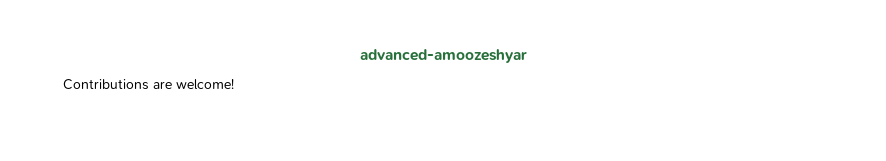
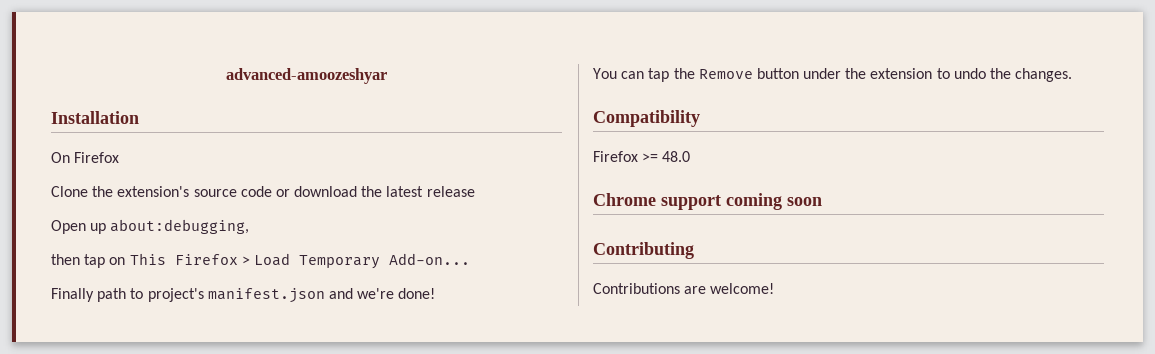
(527, 56) none -> [51,111,139,124] [51,152,120,163] [51,186,475,197] [51,219,250,234] [51,253,470,269] [51,288,436,303] [593,68,1073,82] [593,110,700,127] [593,151,691,162] [593,193,822,210] [593,242,694,259] // Installation // On Firefox // Clone the extension's source code or download the latest release // Open up about:debugging, // then tap on This Firefox > Load Temporary Add-on... // Finally path to project's manifest.json and we're done! // You can tap the Remove button under the extension to undo the changes. // Compatibility // Firefox >= 48.0 // Chrome support coming soon // Contributing

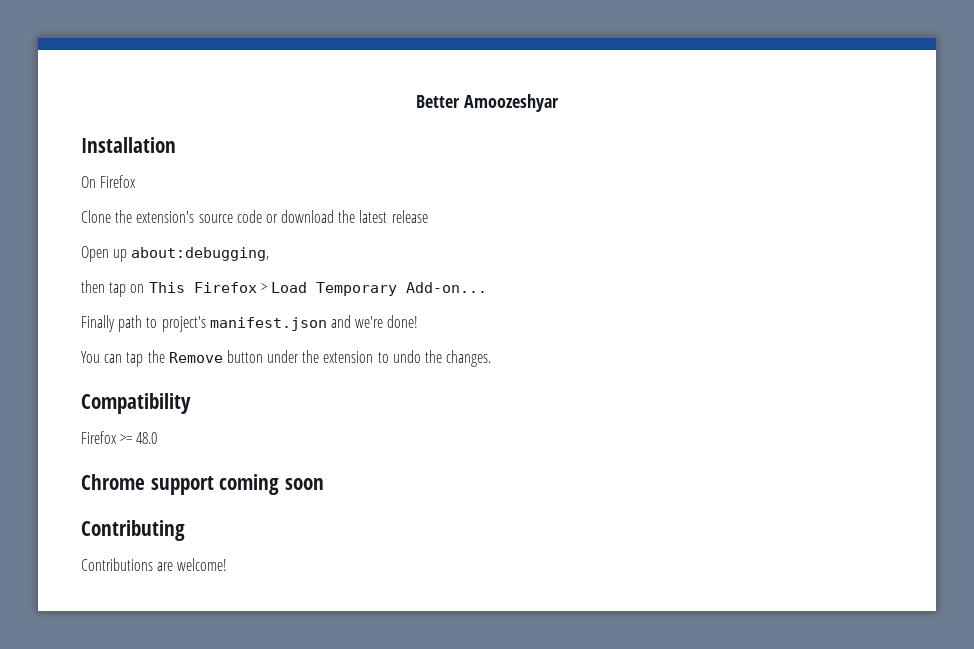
[226,68,387,84] advanced-amoozeshyar -> [416,94,559,112] Better Amoozeshyar

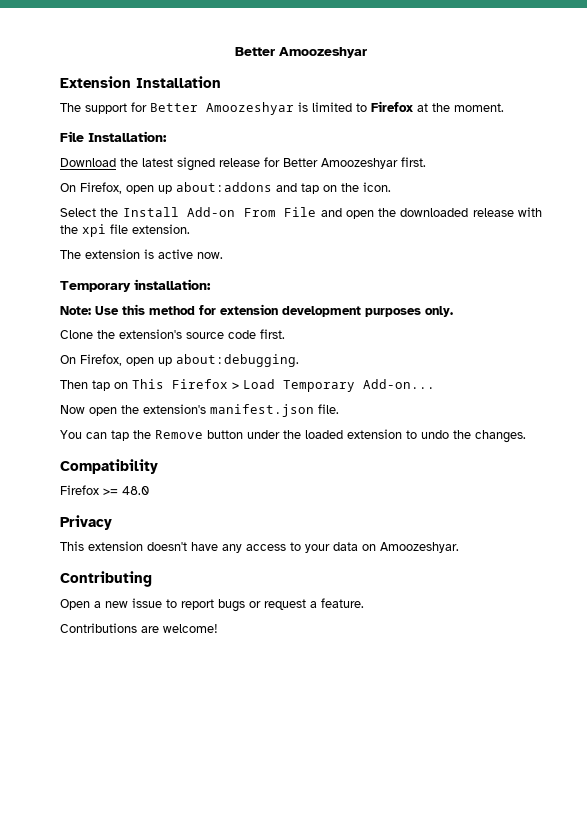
(559, 103) none -> [60,76,131,88] Extension
[81,175,137,188] On Firefox -> [60,101,504,115] [60,131,167,142] [60,157,426,171] [60,182,391,194] [60,207,542,219] [60,224,190,237] [60,249,223,259] [60,279,211,292] [60,304,453,317] The support for Better Amoozeshyar is limited to Firefox at the moment. // File Installation: // Download the latest signed release for Better Amoozeshyar first. // On Firefox, open up about:addons and tap on the icon. // Select the Install Add-on From File and open the downloaded release with the xpi file extension. // The extension is active now. // Temporary installation: // Note: Use this method for extension development purposes only.
[265,210,428,223] [81,246,270,262] [81,280,105,293] or download the latest release // Open up about:debugging, // then -> [260,329,285,339] [60,354,299,367] [60,380,88,389] first. // On Firefox, open up about:debugging. // Then
[81,315,419,332] Finally path to project's manifest.json and we're done! -> [60,404,339,417] Now open the extension's manifest.json file.
(320, 356) none -> [305,430,343,439] loaded
[81,474,325,495] [81,520,185,541] Chrome support coming soon // Contributing -> [60,515,112,530] [60,541,459,553] [60,571,152,587] [60,598,364,612] Privacy // This extension doesn't have any access to your data on Amoozeshyar. // Contributing // Open a new issue to report bugs or request a feature.

